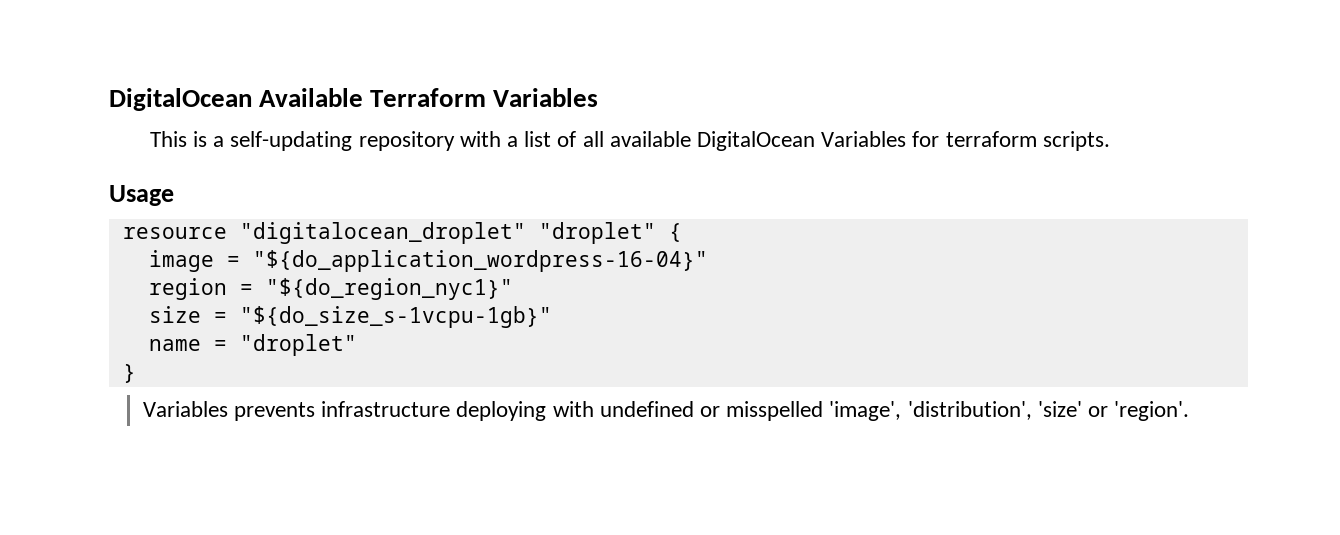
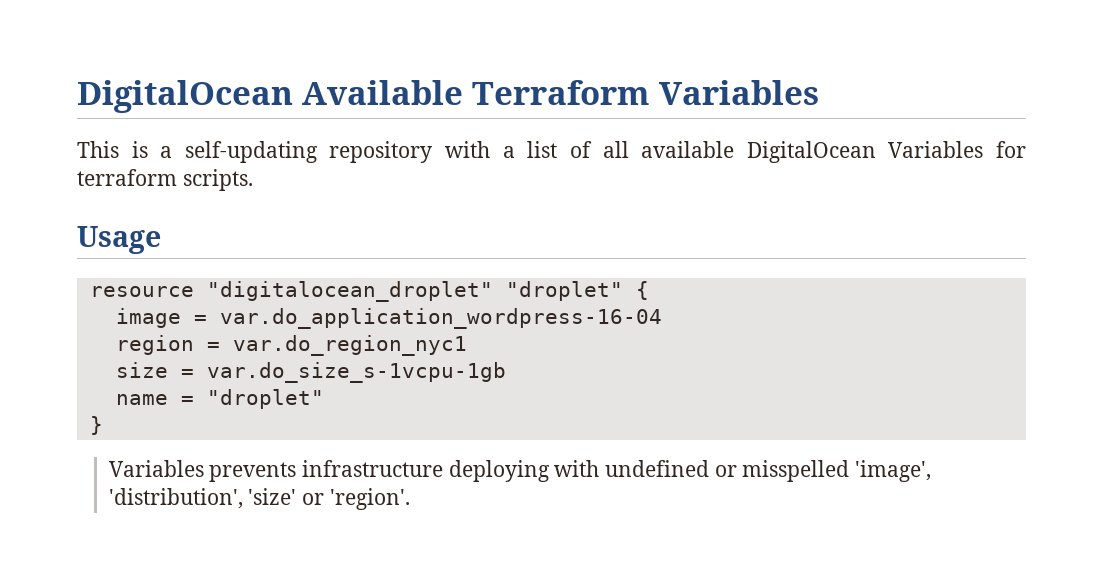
[252,250,708,272] "${do_application_wordpress-16-04}" -> [219,308,662,329] var.do_application_wordpress-16-04
[265,278,513,300] "${do_region_nyc1}" -> [232,335,467,356] var.do_region_nyc1
[239,306,552,328] "${do_size_s-1vcpu-1gb}" -> [206,362,506,383] var.do_size_s-1vcpu-1gb

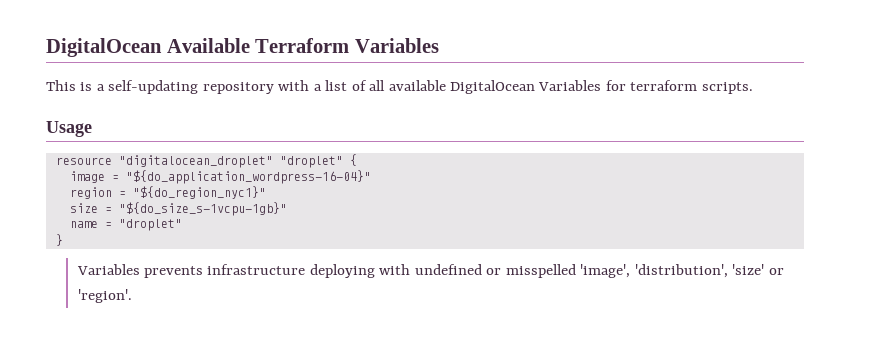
[219,308,662,329] var.do_application_wordpress-16-04 -> [125,170,371,184] "${do_application_wordpress-16-04}"
[232,335,467,356] var.do_region_nyc1 -> [132,186,266,199] "${do_region_nyc1}"
[206,362,506,383] var.do_size_s-1vcpu-1gb -> [118,202,287,216] "${do_size_s-1vcpu-1gb}"

